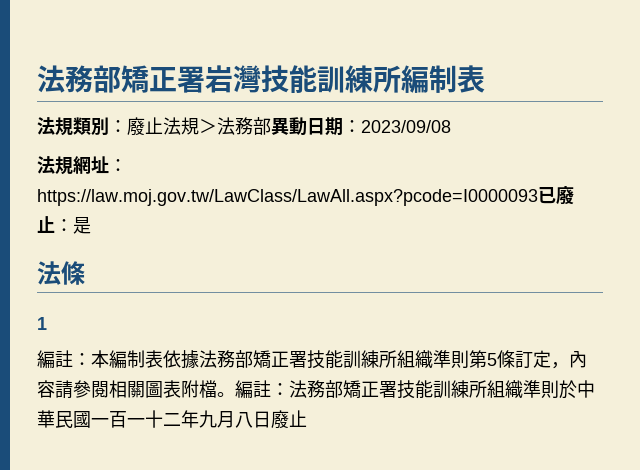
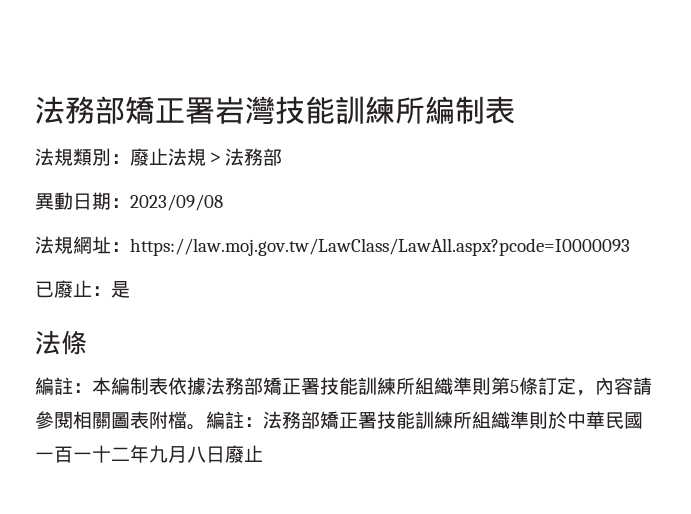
(271, 126) none -> (282, 157) //
(538, 197) none -> (630, 247) //
[37,317,47,330] // 1 -> (87, 342) none

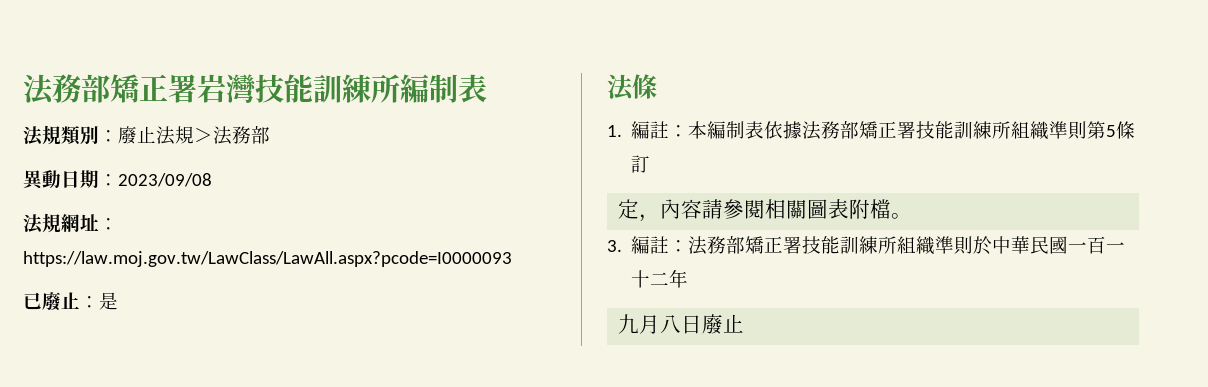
(87, 342) none -> [607,125,622,137] 1.
(557, 386) none -> (651, 164) //
(206, 427) none -> [607,240,622,252] // 3.
(149, 454) none -> (689, 278) //

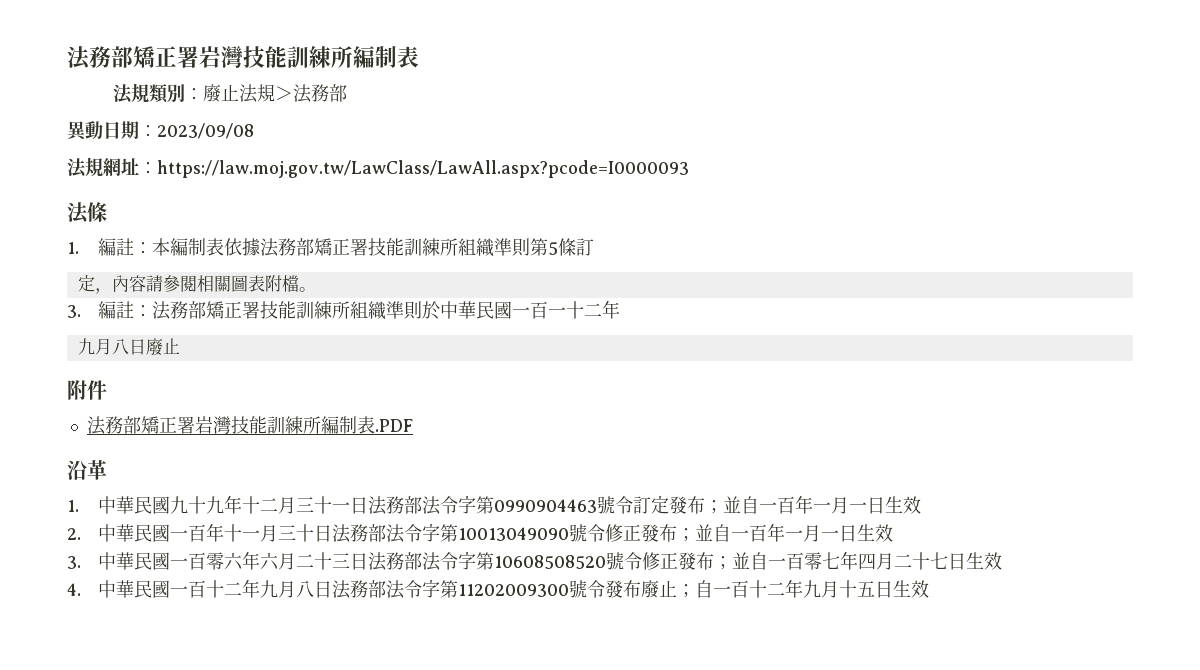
[23,292,118,311] // 已廢止：是 -> (689, 169) none
(745, 323) none -> [67,380,107,400] [86,416,413,435] [67,460,107,480] [67,495,922,515] [67,523,894,543] [67,551,1003,571] [67,579,930,599] // 附件 // 法務部矯正署岩灣技能訓練所編制表.PDF // 沿革 // 1.中華民國九十九年十二月三十一日法務部法令字第0990904463號令訂定發布；並自一百年一月一日生效 // 2.中華民國一百年十一月三十日法務部法令字第10013049090號令修正發布；並自一百年一月一日生效 // 3.中華民國一百零六年六月二十三日法務部法令字第10608508520號令修正發布；並自一百零七年四月二十七日生效 // 4.中華民國一百十二年九月八日法務部法令字第11202009300號令發布廢止；自一百十二年九月十五日生效

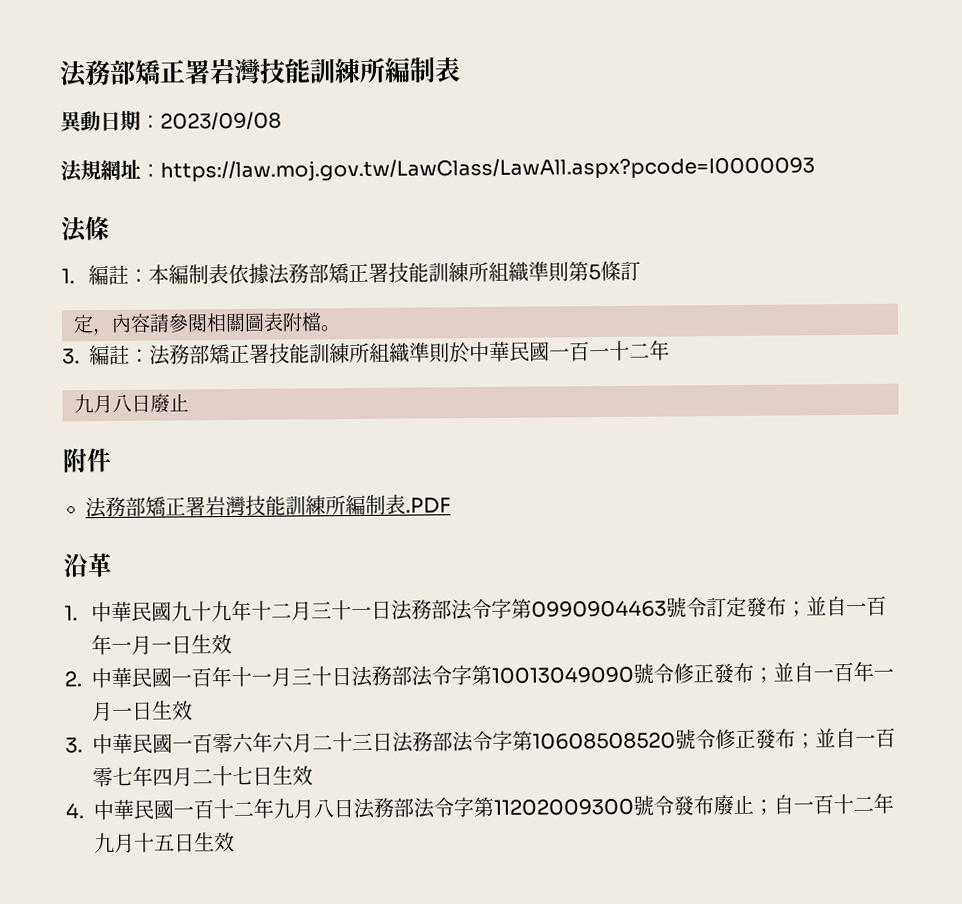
[67,46,419,70] [112,83,347,104] 法務部矯正署岩灣技能訓練所編制表 // 法規類別：廢止法規＞法務部 -> [59,57,461,88] 法務部矯正署岩灣技能訓練所編制表

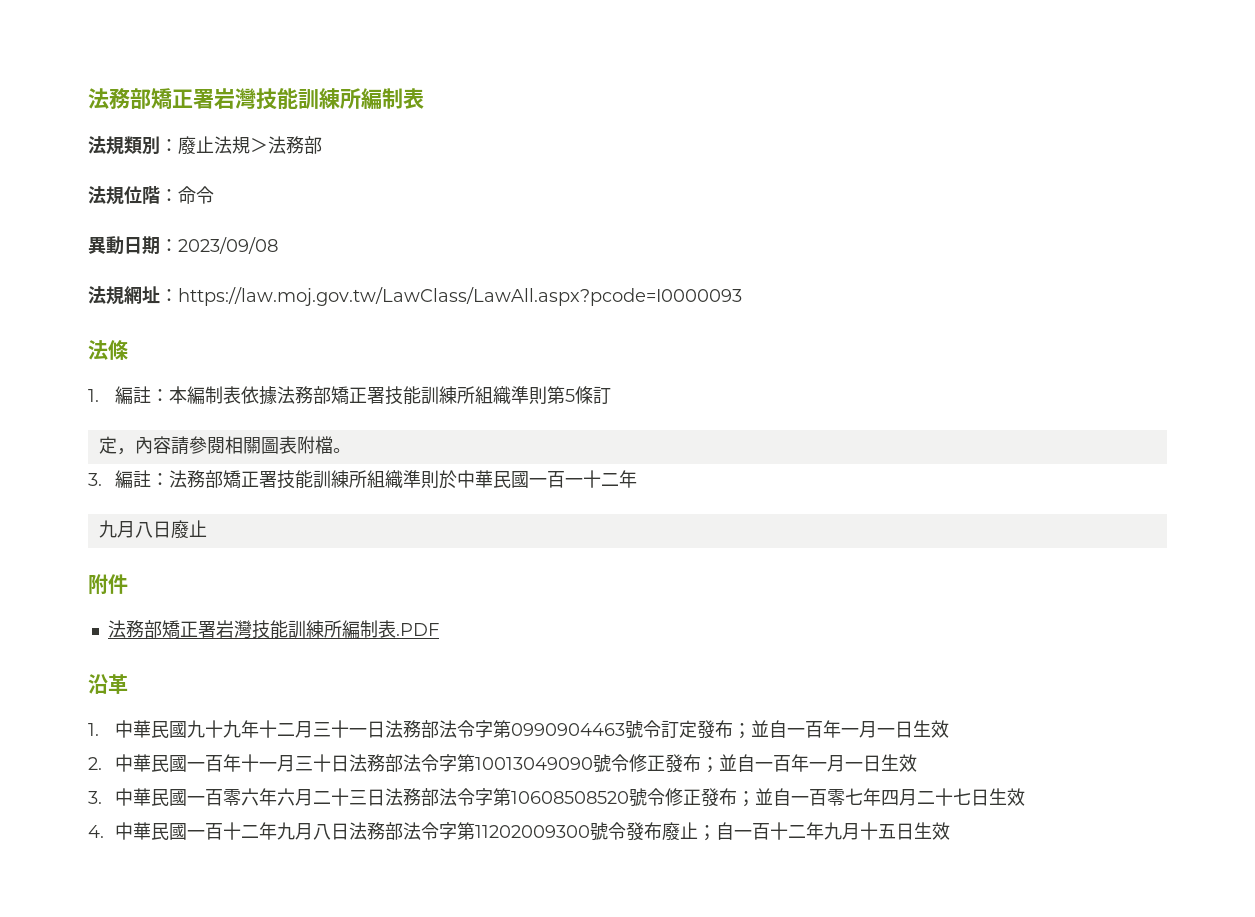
[59,57,461,88] 法務部矯正署岩灣技能訓練所編制表 -> [88,88,424,110] [88,136,322,155] [88,186,214,205] 法務部矯正署岩灣技能訓練所編制表 // 法規類別：廢止法規＞法務部 // 法規位階：命令

